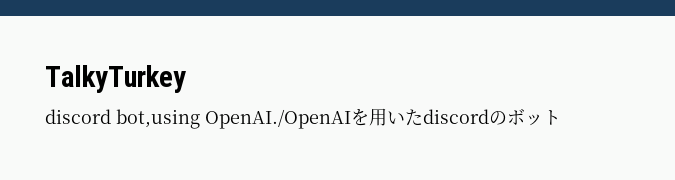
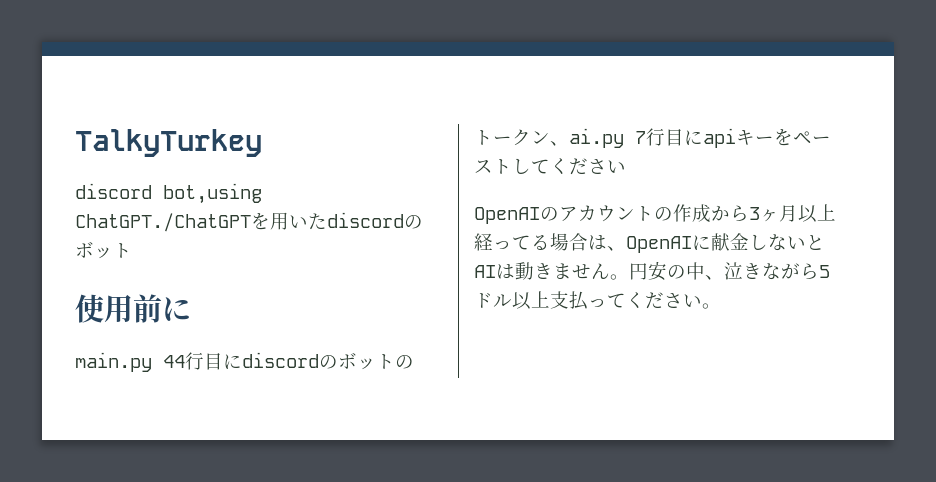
[205,109,351,129] OpenAI./OpenAI -> [75,213,251,232] ChatGPT./ChatGPT
(561, 117) none -> [75,294,191,323] [75,352,414,372] [474,128,831,148] [474,158,626,175] [474,204,836,224] [474,233,825,253] [474,261,830,281] [474,291,721,310] // 使用前に // main.py 44行目にdiscordのボットのトークン、ai.py 7行目にapiキーをペーストしてください // OpenAIのアカウントの作成から3ヶ月以上経ってる場合は、OpenAIに献金しないとAIは動きません。円安の中、泣きながら5ドル以上支払ってください。

